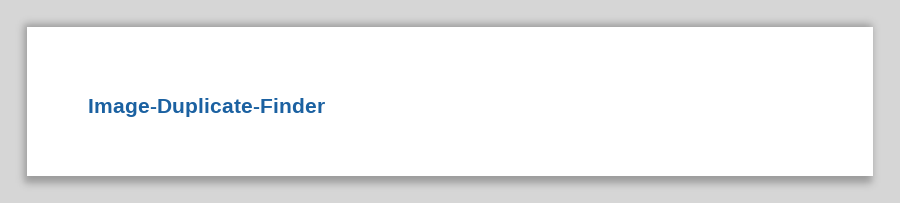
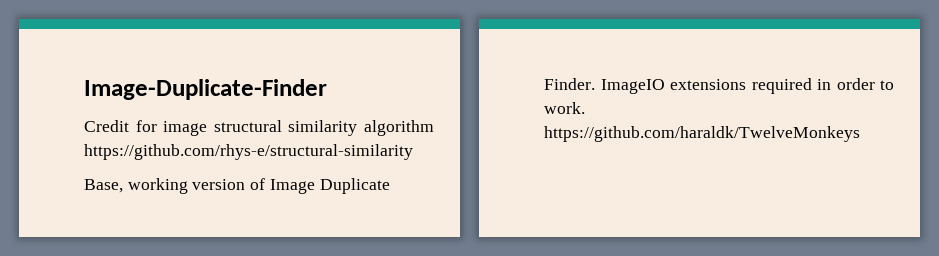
(325, 107) none -> [84,120,434,136] [84,144,413,160] [84,178,390,194] [544,78,894,94] [544,102,585,114] [544,126,860,142] // Credit for image structural similarity algorithm https://github.com/rhys-e/structural-similarity // Base, working version of Image Duplicate Finder. ImageIO extensions required in order to work. https://github.com/haraldk/TwelveMonkeys

